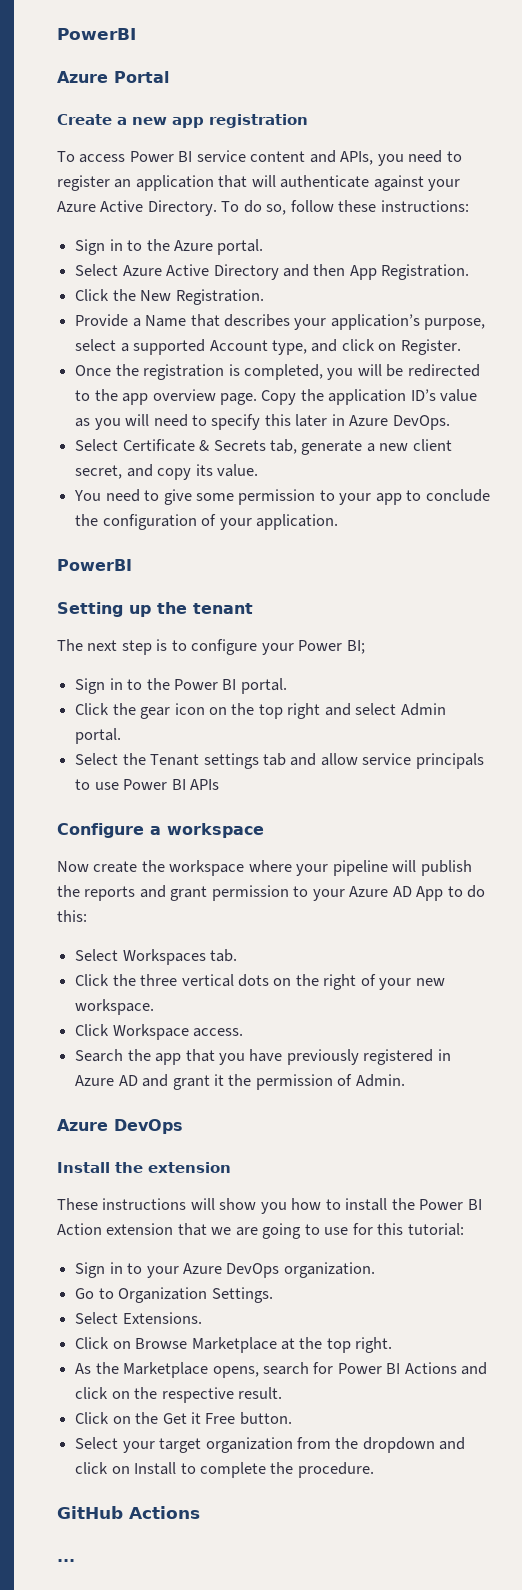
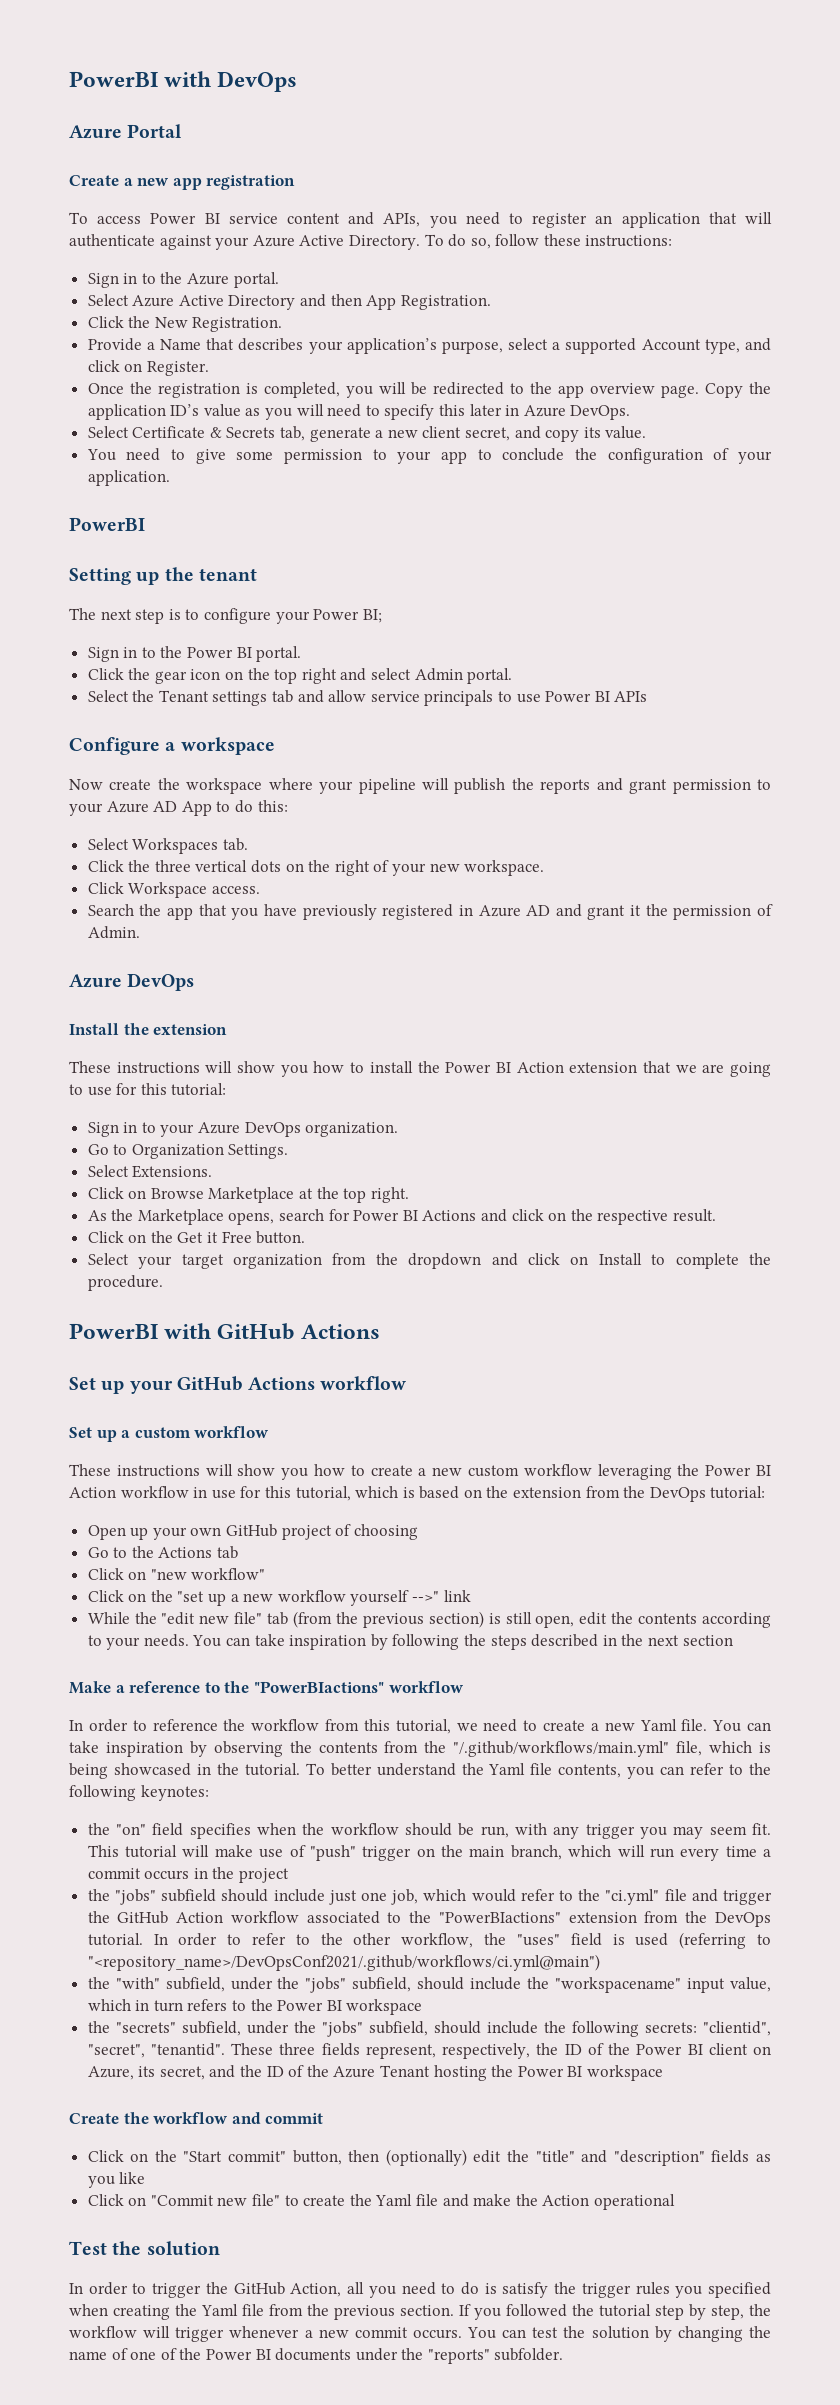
[57,28,136,40] PowerBI -> [69,71,298,92] PowerBI with DevOps
(374, 1470) none -> [69,1323,213,1339] PowerBI with
[57,1559,75,1562] ... -> [69,1376,407,1394] [69,1426,270,1442] [69,1464,771,1480] [69,1486,766,1502] [87,1524,418,1540] [87,1546,239,1559] [87,1568,266,1580] [87,1590,471,1606] [87,1611,771,1628] [87,1634,733,1650] [69,1681,464,1694] [69,1719,772,1734] [69,1741,771,1757] [69,1763,771,1779] [69,1785,209,1801] [87,1823,771,1839] [87,1845,772,1861] [87,1867,290,1883] [87,1889,772,1905] [87,1911,771,1927] [87,1932,772,1949] [87,1954,600,1971] [87,1977,771,1993] [87,1999,423,2015] [87,2021,771,2037] [87,2043,771,2059] [87,2065,663,2081] [69,2112,324,2124] [87,2149,772,2166] [87,2172,146,2188] [87,2194,675,2210] [69,2241,220,2256] [69,2282,771,2298] [69,2304,771,2320] [69,2326,771,2342] [69,2348,564,2364] Set up your GitHub Actions workflow // Set up a custom workflow // These instructions will show you how to create a new custom workflow leveraging the Power BI Action workflow in use for this tutorial, which is based on the extension from the DevOps tutorial: // Open up your own GitHub project of choosing // Go to the Actions tab // Click on "new workflow" // Click on the "set up a new workflow yourself -->" link // While the "edit new file" tab (from the previous section) is still open, edit the contents according to your needs. You can take inspiration by following the steps described in the next section // Make a reference to the "PowerBIactions" workflow // In order to reference the workflow from this tutorial, we need to create a new Yaml file. You can take inspiration by observing the contents from the "/.github/workflows/main.yml" file, which is being showcased in the tutorial. To better understand the Yaml file contents, you can refer to the following keynotes: // the "on" field specifies when the workflow should be run, with any trigger you may seem fit. This tutorial will make use of "push" trigger on the main branch, which will run every time a commit occurs in the project // the "jobs" subfield should include just one job, which would refer to the "ci.yml" file and trigger the GitHub Action workflow associated to the "PowerBIactions" extension from the DevOps tutorial. In order to refer to the other workflow, the "uses" field is used (referring to "<repository_name>/DevOpsConf2021/.github/workflows/ci.yml@main") // the "with" subfield, under the "jobs" subfield, should include the "workspacename" input value, which in turn refers to the Power BI workspace // the "secrets" subfield, under the "jobs" subfield, should include the following secrets: "clientid", "secret", "tenantid". These three fields represent, respectively, the ID of the Power BI client on Azure, its secret, and the ID of the Azure Tenant hosting the Power BI workspace // Create the workflow and commit // Click on the "Start commit" button, then (optionally) edit the "title" and "description" fields as you like // Click on "Commit new file" to create the Yaml file and make the Action operational // Test the solution // In order to trigger the GitHub Action, all you need to do is satisfy the trigger rules you specified when creating the Yaml file from the previous section. If you followed the tutorial step by step, the workflow will trigger whenever a new commit occurs. You can test the solution by changing the name of one of the Power BI documents under the "reports" subfolder.

